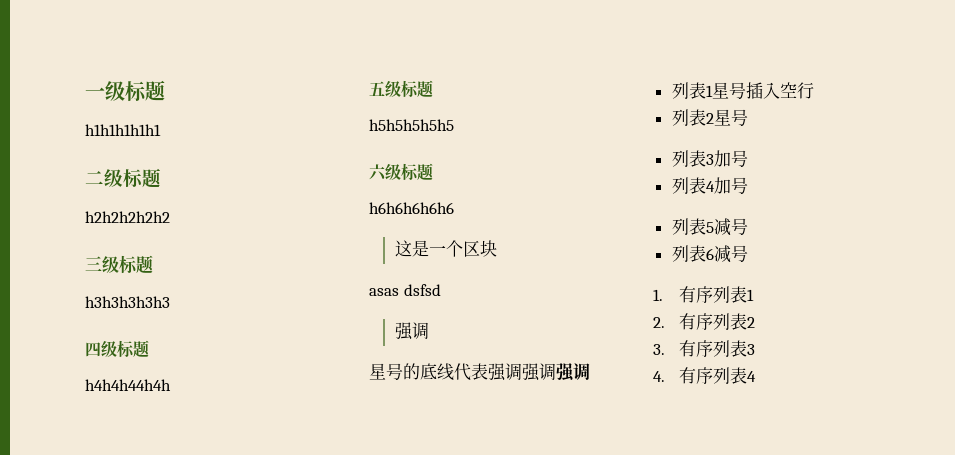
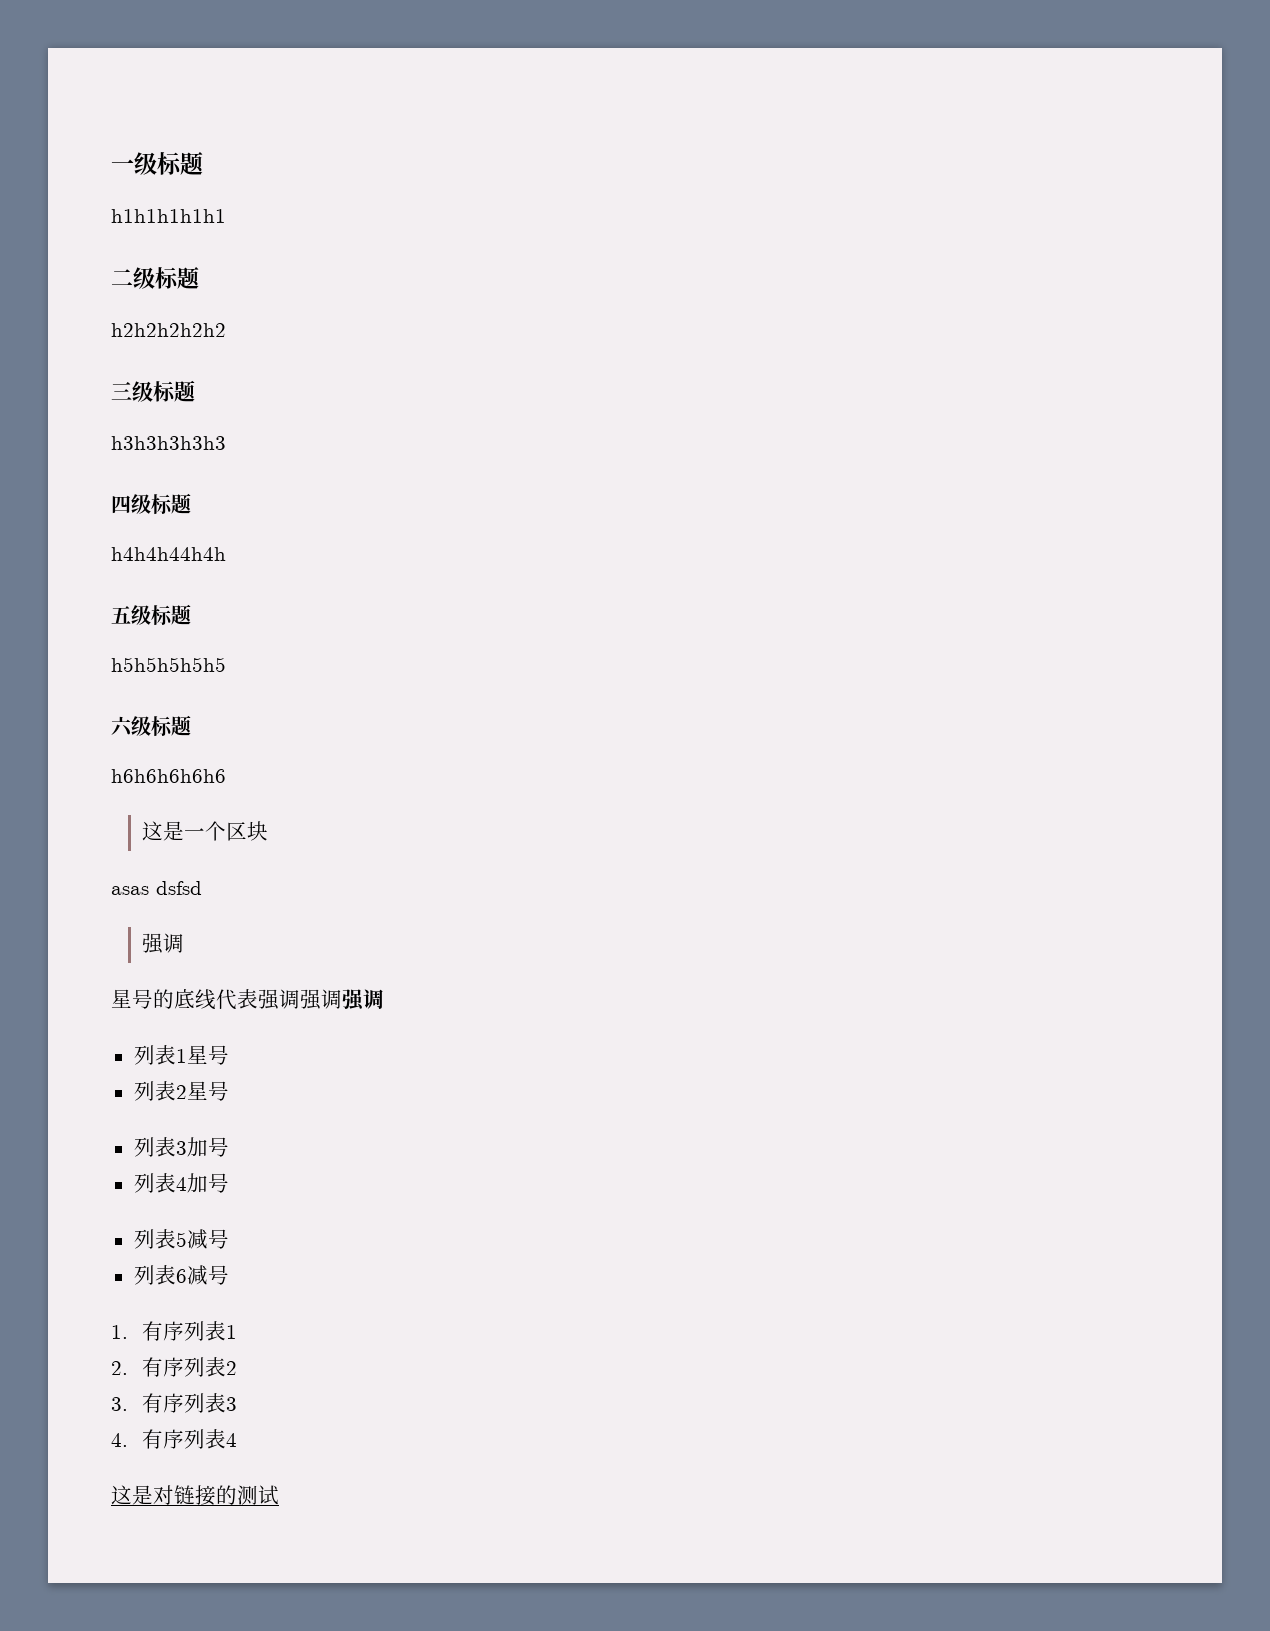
[745,82,814,99] 插入空行 -> (229, 1055) none
(756, 376) none -> [111,1485,279,1506] // 这是对链接的测试

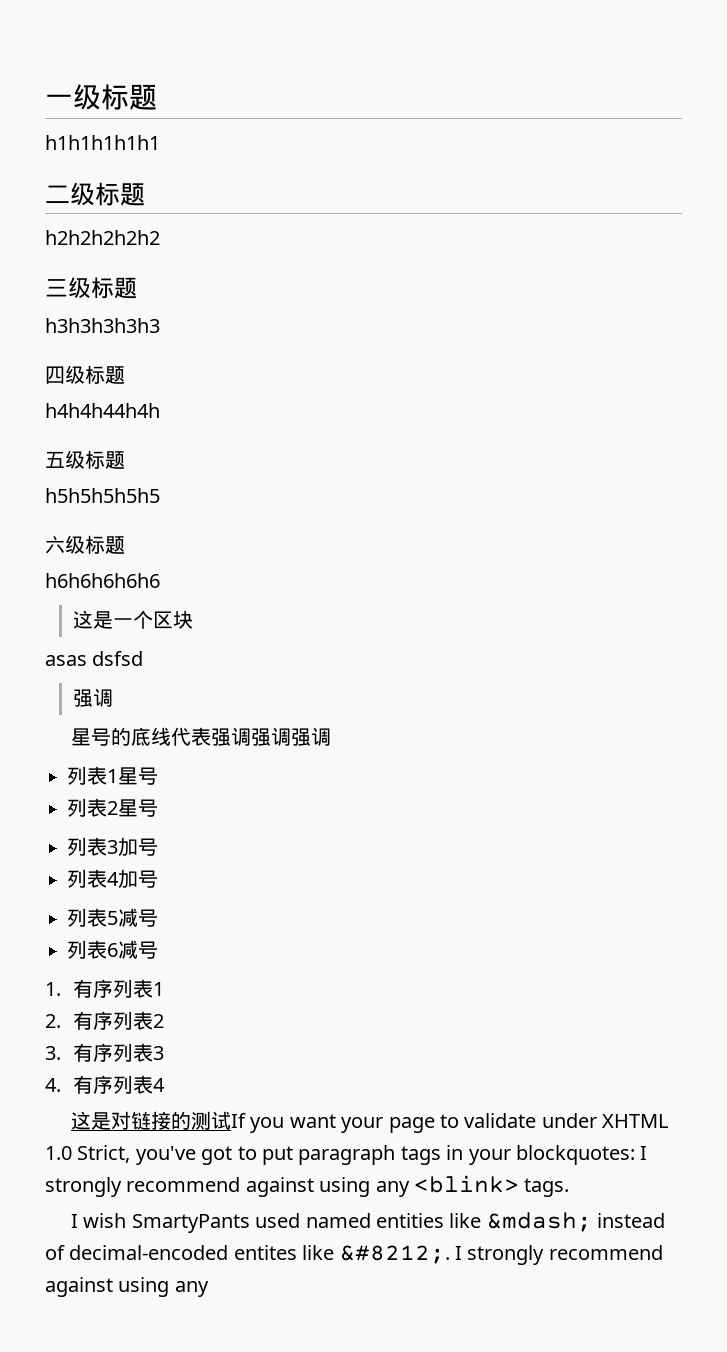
(279, 1495) none -> [231,1113,669,1133] [45,1145,648,1165] [45,1175,570,1197] [71,1212,666,1233] [45,1245,663,1265] [45,1277,209,1297] If you want your page to validate under XHTML 1.0 Strict, you've got to put paragraph tags in your blockquotes: I strongly recommend against using any <blink> tags. // I wish SmartyPants used named entities like &mdash; instead of decimal-encoded entites like &#8212;. I strongly recommend against using any

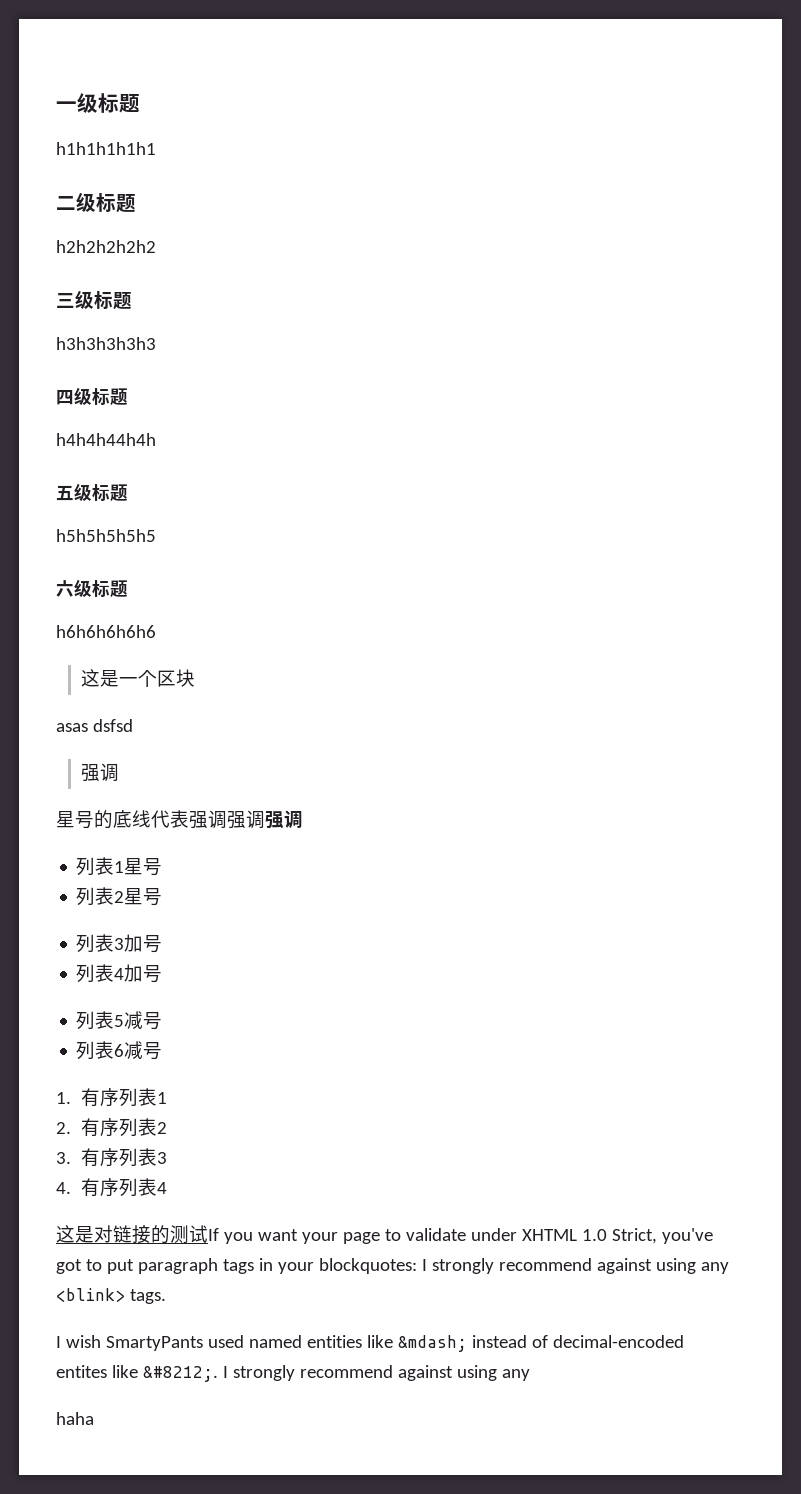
(209, 1289) none -> [56,1412,94,1425] // haha

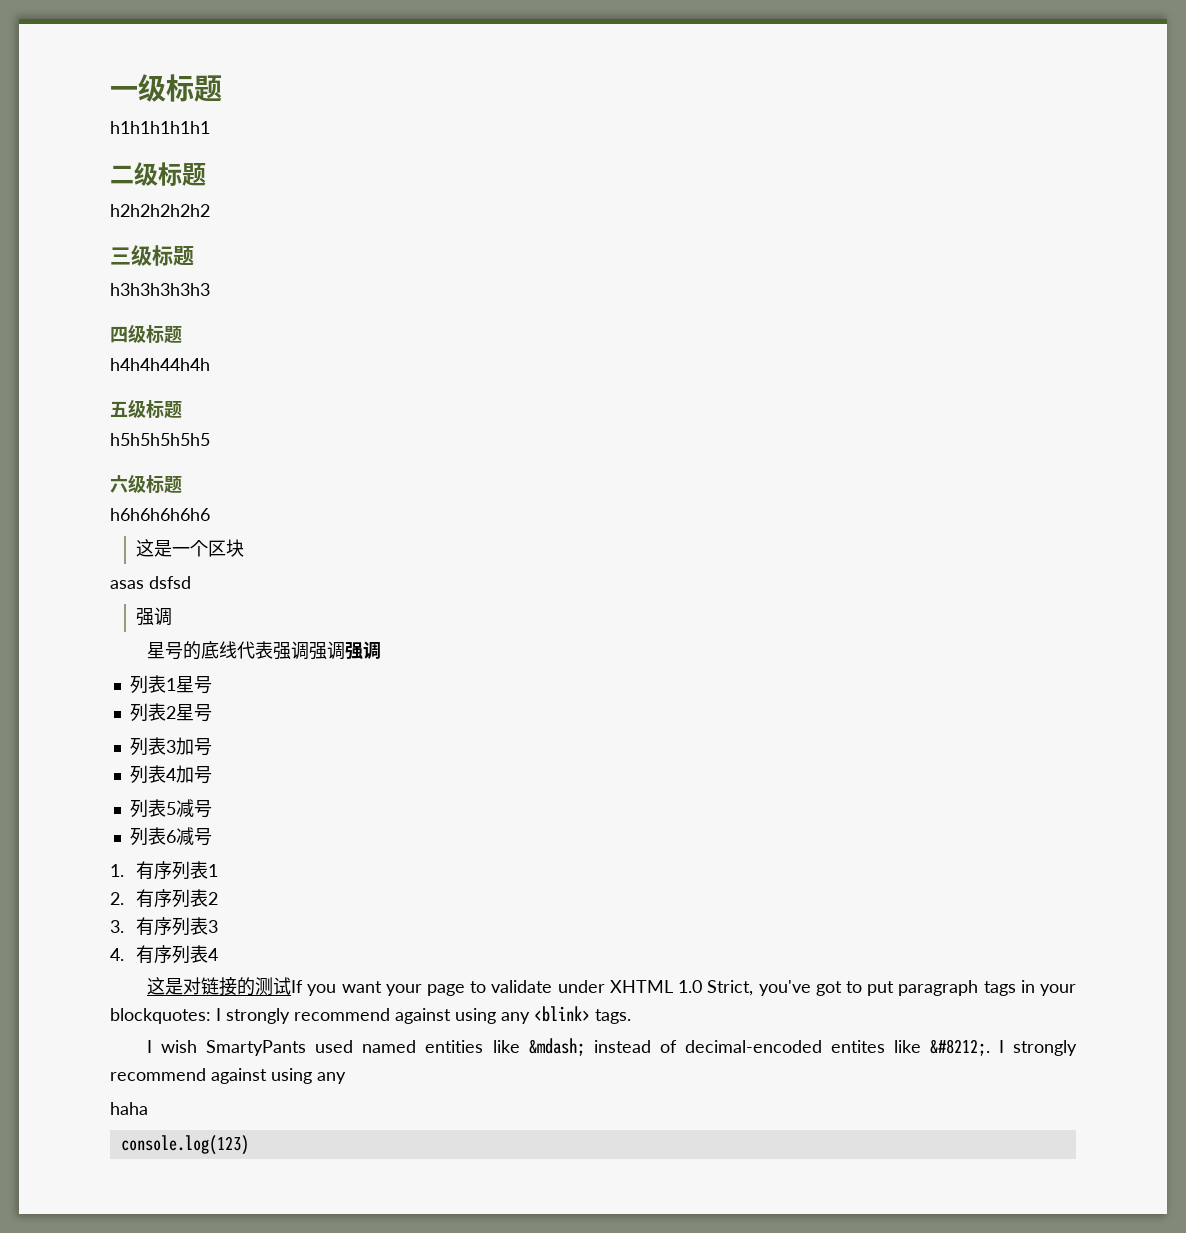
(94, 1418) none -> [120,1135,249,1155] // console.log(123)

